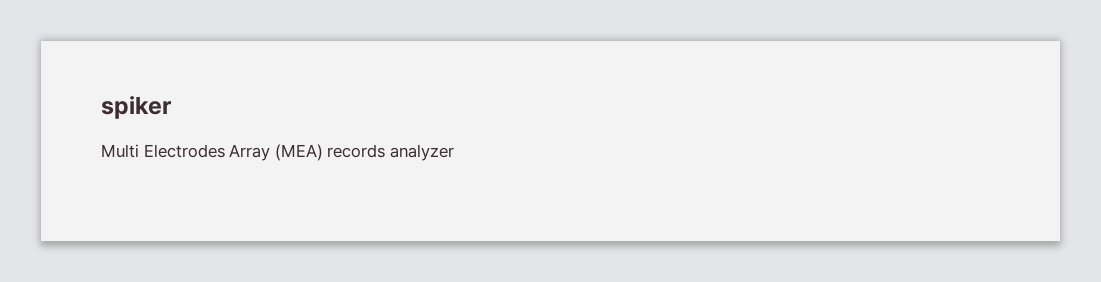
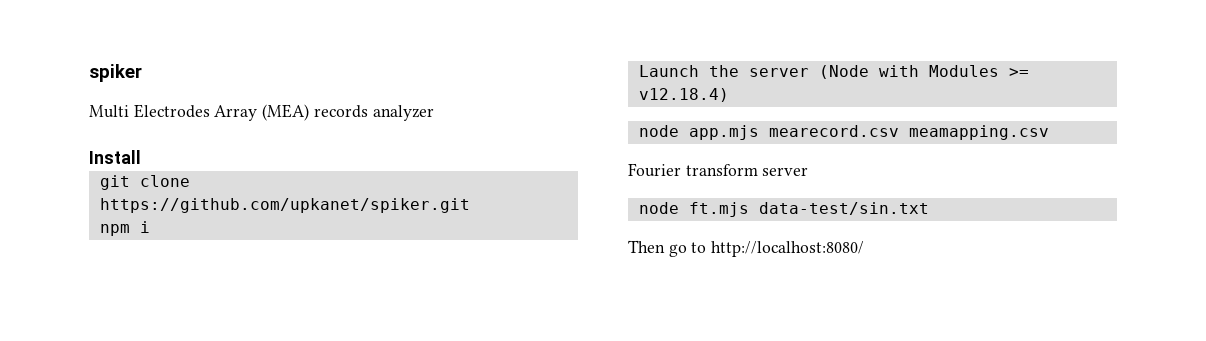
(454, 152) none -> [89,150,141,164] [99,175,190,190] [99,198,470,213] [99,221,150,236] [638,65,1029,79] [638,88,729,102] [638,125,1049,140] [628,163,809,177] [638,202,929,217] [628,240,865,257] // Install // git clone https://github.com/upkanet/spiker.git // npm i // Launch the server (Node with Modules >= v12.18.4) // node app.mjs mearecord.csv meamapping.csv // Fourier transform server // node ft.mjs data-test/sin.txt // Then go to http://localhost:8080/

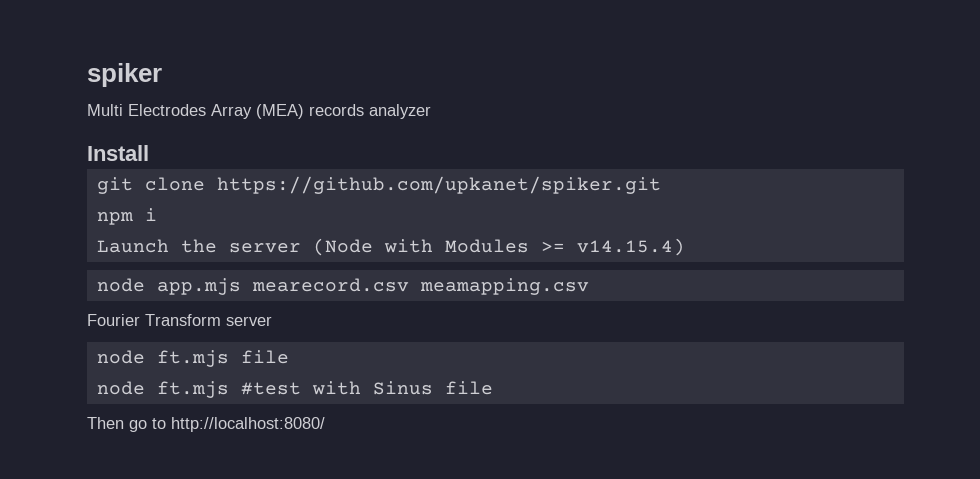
[638,88,729,102] v12.18.4) -> [576,238,685,256] v14.15.4)
[685,164,758,176] transform -> [145,314,221,326] Transform
[758,202,929,215] data-test/sin.txt -> [240,350,289,364] [96,381,493,398] file // node ft.mjs #test with Sinus file

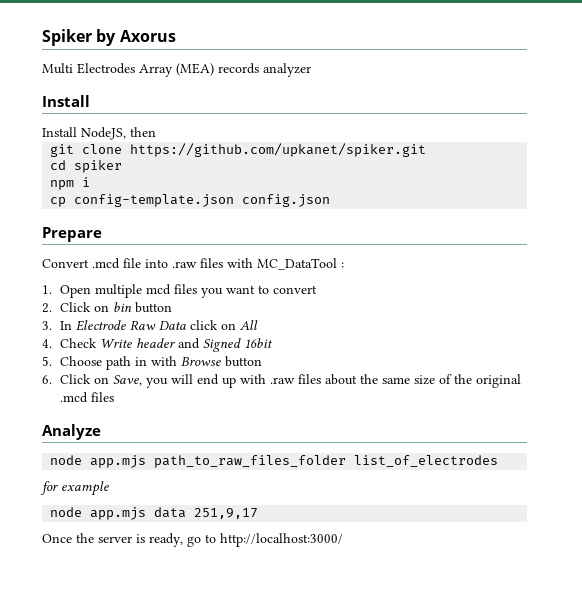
[87,63,162,87] spiker -> [42,29,176,46] Spiker by Axorus
(149, 153) none -> [42,127,156,140] // Install NodeJS, then
(661, 185) none -> [50,160,123,173] // cd spiker
[96,238,685,256] [96,278,589,295] [87,314,272,326] [96,350,289,367] [96,381,493,398] [87,417,124,429] Launch the server (Node with Modules >= v14.15.4) // node app.mjs mearecord.csv meamapping.csv // Fourier Transform server // node ft.mjs file // node ft.mjs #test with Sinus file // Then -> [50,194,331,207] [42,227,102,242] [42,258,344,270] [42,284,318,298] [42,302,173,313] [42,320,259,331] [42,338,274,352] [42,356,263,370] [42,374,522,388] [60,392,115,403] [42,424,101,440] [50,455,499,468] [40,481,109,496] [50,507,259,520] [42,533,183,547] cp config-template.json config.json // Prepare // Convert .mcd file into .raw files with MC_DataTool : // 1. Open multiple mcd files you want to convert // 2. Click on bin button // 3. In Electrode Raw Data click on All // 4. Check Write header and Signed 16bit // 5. Choose path in with Browse button // 6. Click on Save, you will end up with .raw files about the same size of the original .mcd files // Analyze // node app.mjs path_to_raw_files_folder list_of_electrodes // for example // node app.mjs data 251,9,17 // Once the server is ready,
[171,417,325,432] http://localhost:8080/ -> [220,533,343,547] http://localhost:3000/

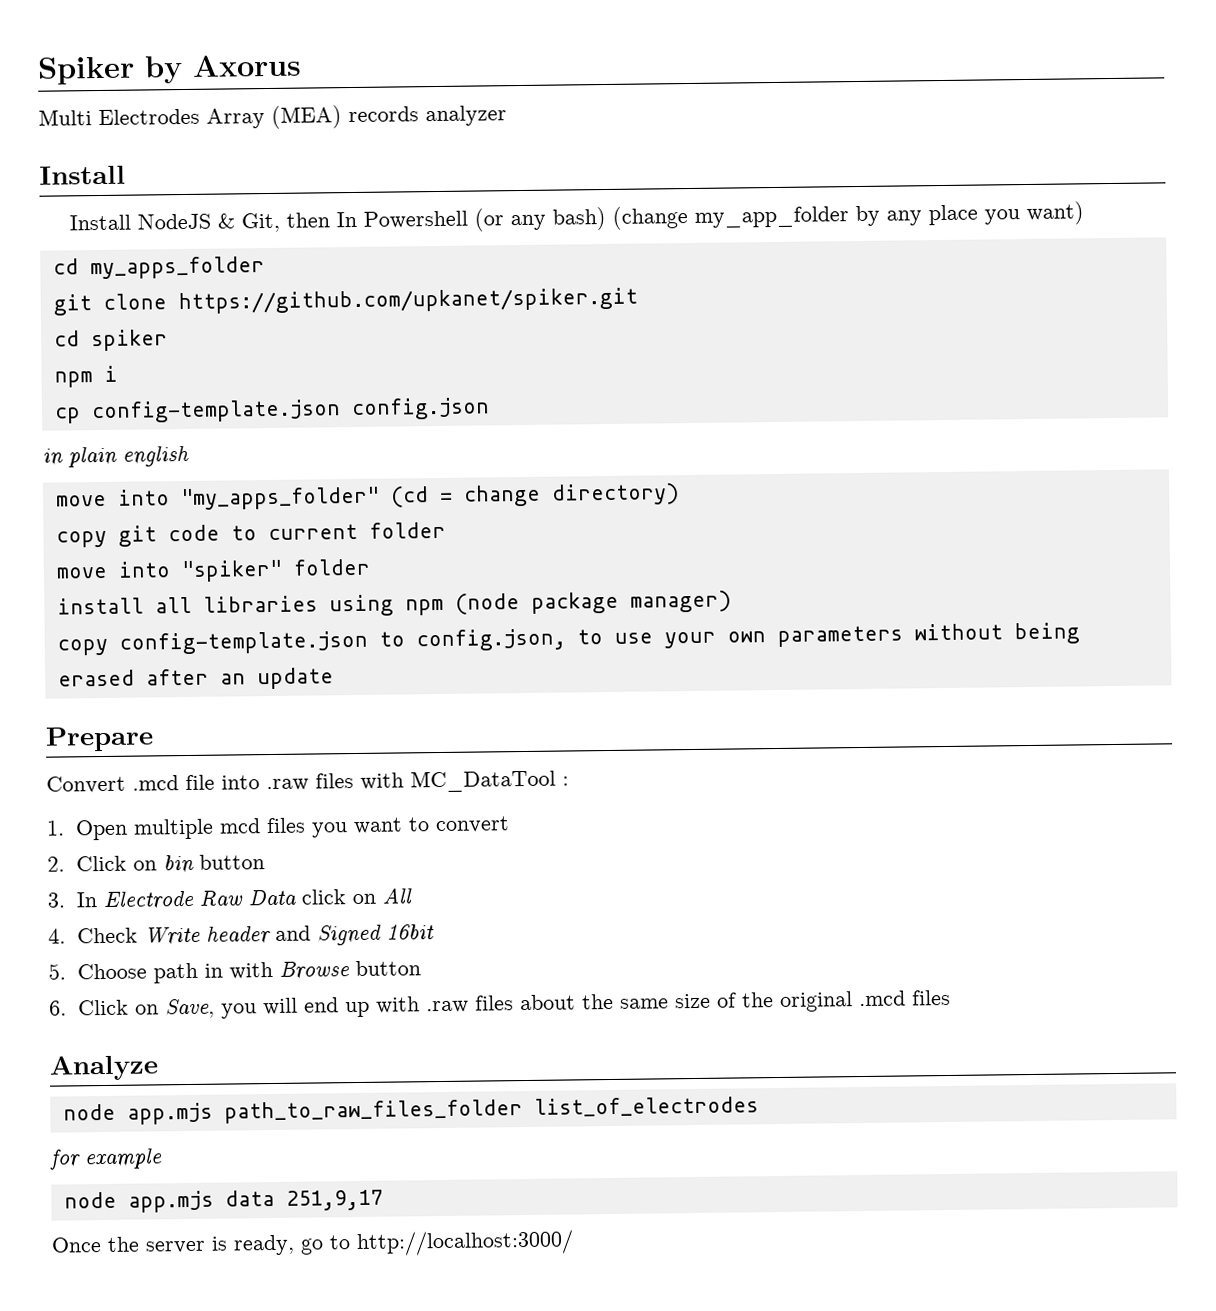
[81,127,156,140] NodeJS, then -> [136,201,1084,233] [52,256,265,280] NodeJS & Git, then In Powershell (or any bash) (change my_app_folder by any place you want) // cd my_apps_folder
(331, 200) none -> [42,445,189,468] [55,483,680,511] [55,521,446,548] [55,558,371,583] [56,590,732,617] [56,622,1080,656] [57,667,334,690] // in plain english // move into "my_apps_folder" (cd = change directory) // copy git code to current folder // move into "spiker" folder // install all libraries using npm (node package manager) // copy config-template.json to config.json, to use your own parameters without being erased after an update

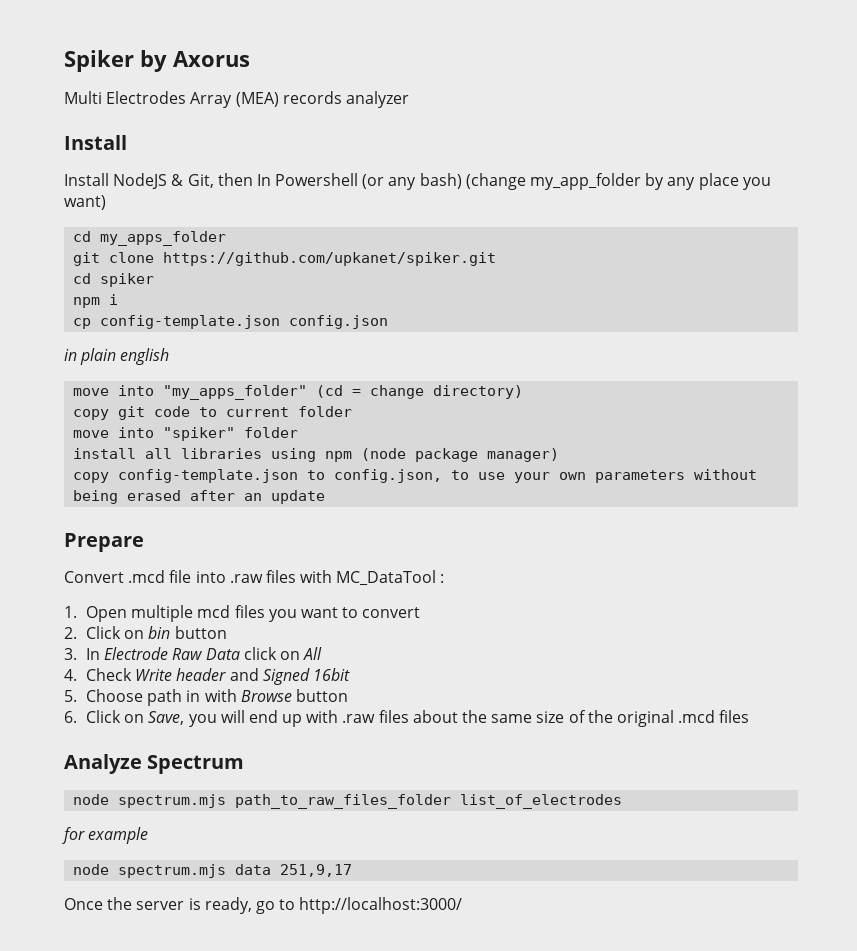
[62,1102,213,1125] // node app.mjs -> [147,755,245,774] [73,794,227,808] Spectrum // node spectrum.mjs
[127,1190,214,1213] app.mjs -> [118,864,227,878] spectrum.mjs

